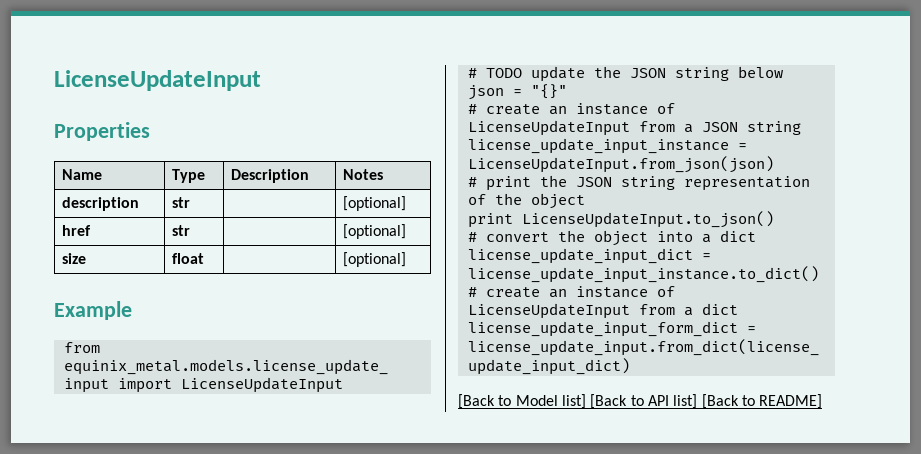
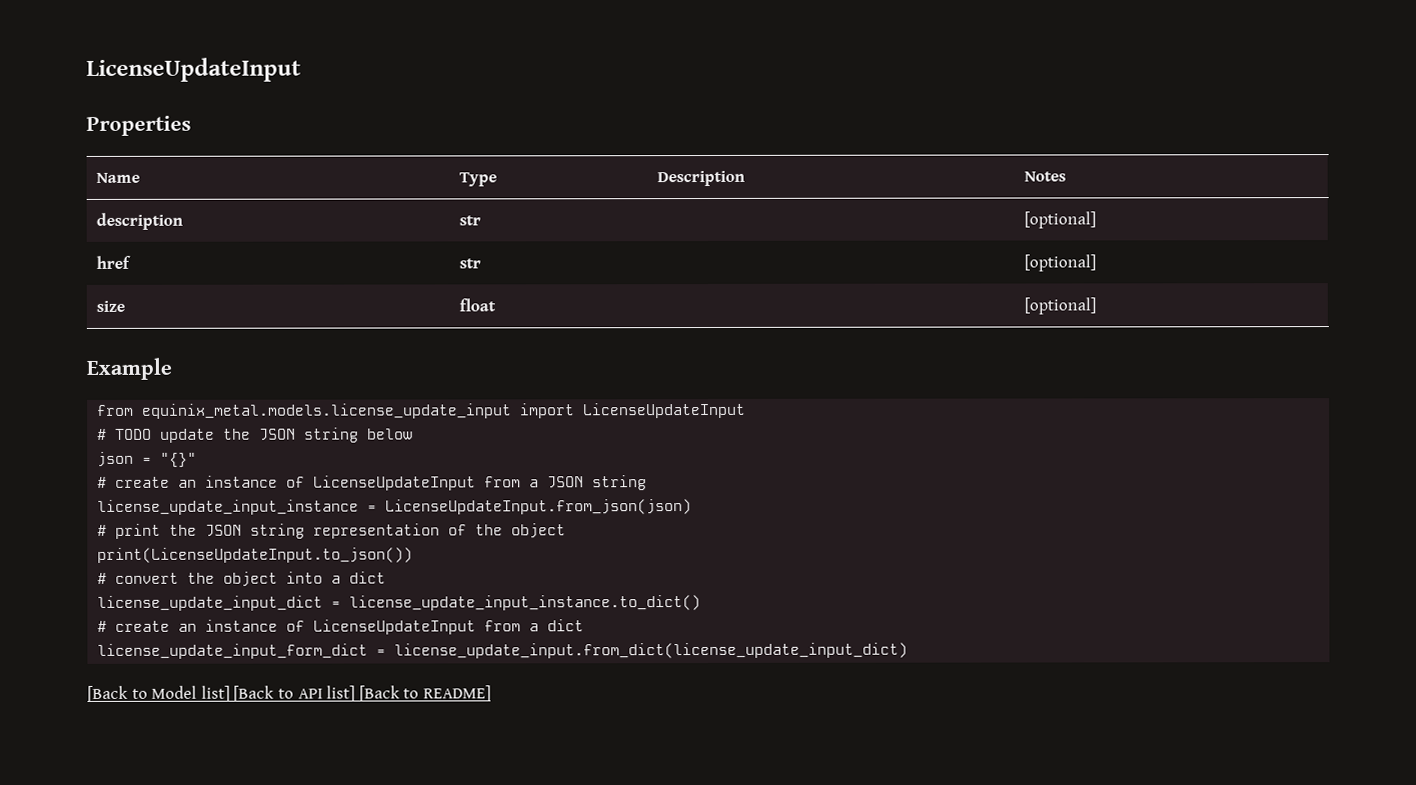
[467,211,774,228] print LicenseUpdateInput.to_json() -> [97,547,414,563] print(LicenseUpdateInput.to_json())

